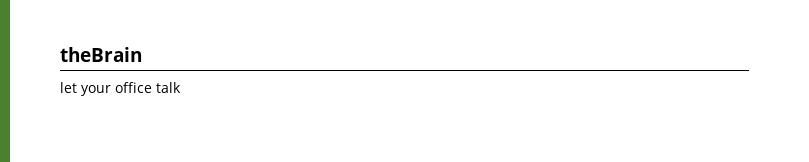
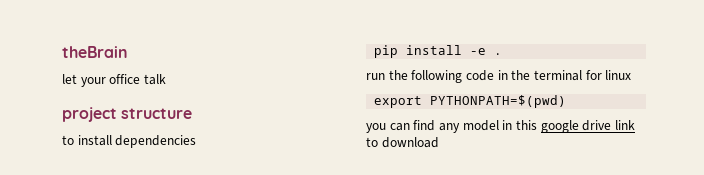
(181, 87) none -> [62,107,193,122] [62,135,197,148] [374,45,503,58] [366,70,632,83] [374,95,567,108] [366,120,635,133] [366,137,439,148] // project structure // to install dependencies // pip install -e . // run the following code in the terminal for linux // export PYTHONPATH=$(pwd) // you can find any model in this google drive link to download

